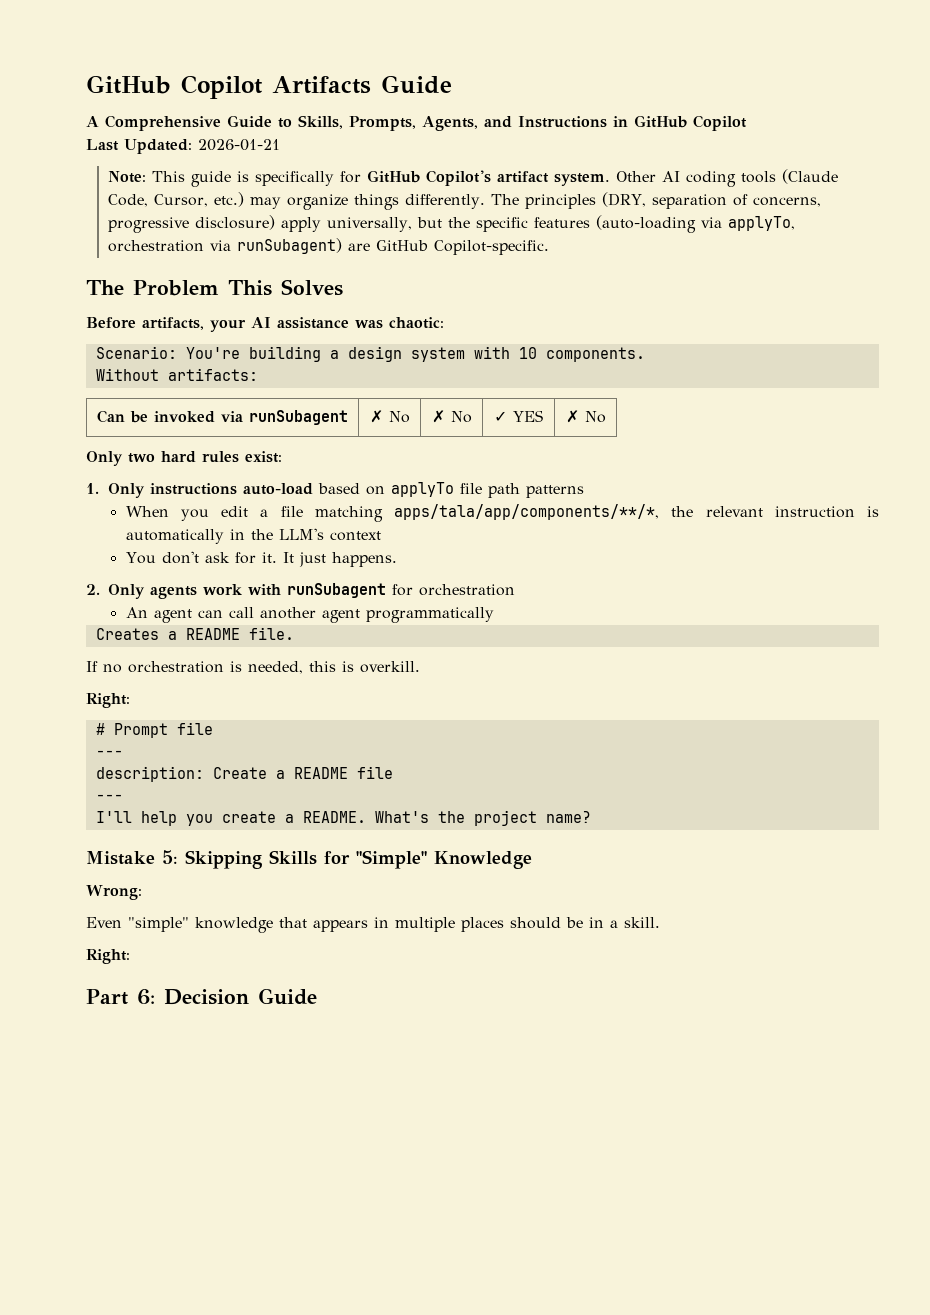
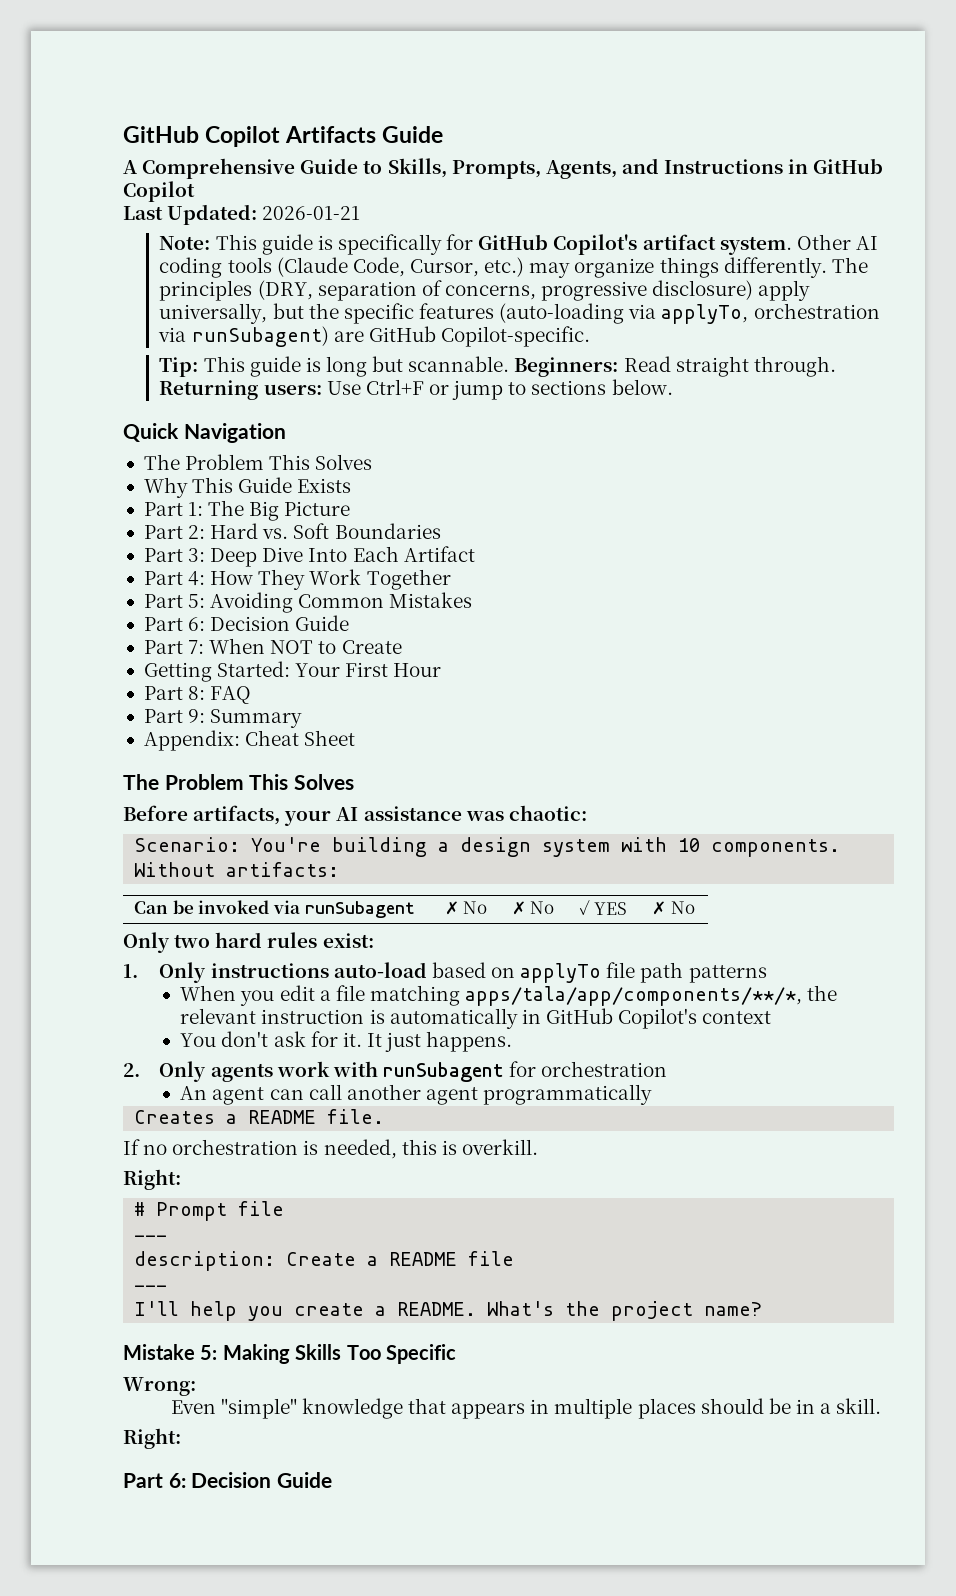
(550, 247) none -> [159,356,836,377] [159,379,673,400] [123,423,286,443] [143,454,373,470] [143,477,352,498] [143,500,351,521] [143,523,441,539] [143,546,475,567] [143,569,451,590] [143,592,473,613] [143,615,350,631] [143,638,402,654] [143,661,442,682] [143,686,252,704] [143,709,303,728] [143,730,356,751] // Tip: This guide is long but scannable. Beginners: Read straight through. Returning users: Use Ctrl+F or jump to sections below. // Quick Navigation // The Problem This Solves // Why This Guide Exists // Part 1: The Big Picture // Part 2: Hard vs. Soft Boundaries // Part 3: Deep Dive Into Each Artifact // Part 4: How They Work Together // Part 5: Avoiding Common Mistakes // Part 6: Decision Guide // Part 7: When NOT to Create // Getting Started: Your First Hour // Part 8: FAQ // Part 9: Summary // Appendix: Cheat Sheet
[250,528,324,540] the LLM's -> [546,1008,698,1029] GitHub Copilot's
[185,850,532,869] Skipping Skills for "Simple" Knowledge -> [222,1344,456,1364] Making Skills Too Specific

